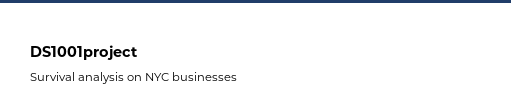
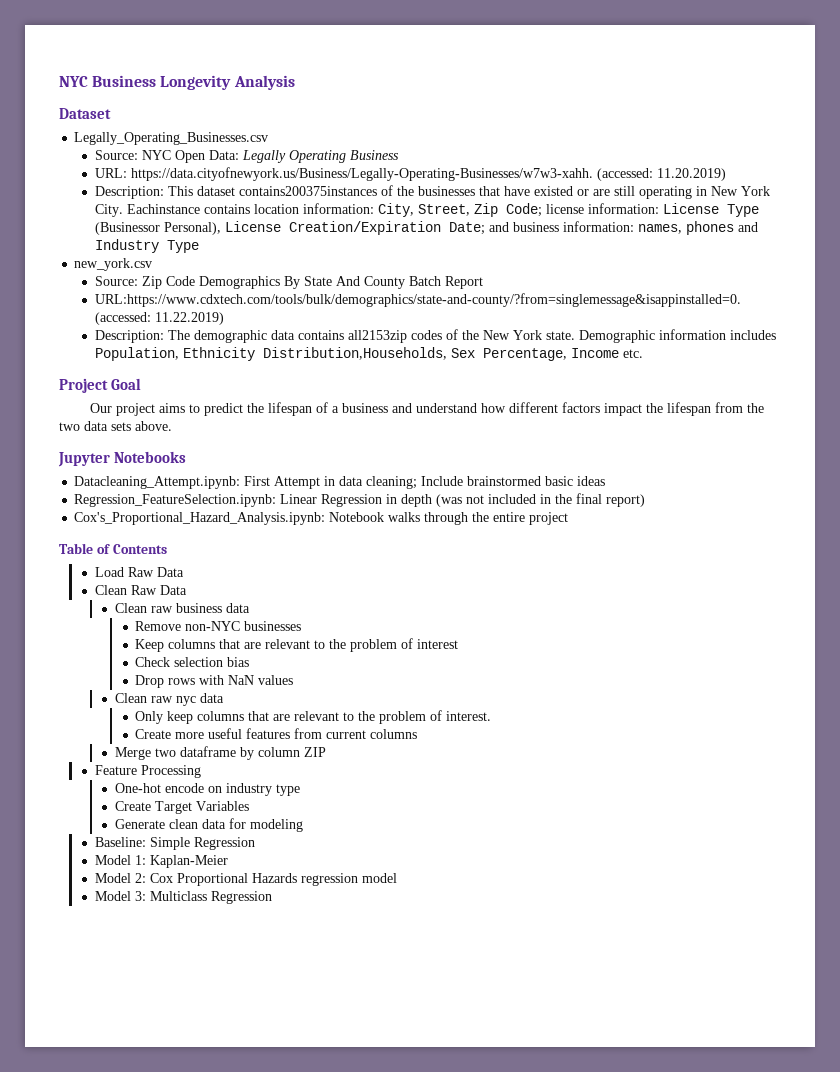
[30,45,138,60] [30,72,238,84] DS1001project // Survival analysis on NYC businesses -> [59,75,295,90] [59,108,111,119] [74,132,269,145] [94,150,399,163] [94,167,726,181] [94,185,770,199] [94,203,759,217] [94,221,758,235] [94,239,199,253] [74,258,153,271] [94,276,483,289] [94,293,741,307] [94,312,224,325] [94,329,776,343] [94,347,643,361] [59,378,142,393] [89,402,764,416] [59,421,172,431] [58,451,187,467] [74,476,606,489] [74,493,646,507] [74,512,569,525] [59,543,167,554] [94,567,184,577] [94,585,187,595] [114,603,250,613] [135,621,302,631] [135,638,459,652] [135,657,250,667] [135,675,294,688] [114,693,224,706] [135,710,492,724] [135,728,418,739] [114,746,326,760] [94,765,201,778] [114,783,300,796] [114,801,249,814] [114,818,303,832] [94,837,255,850] [94,855,228,868] [94,873,397,886] [94,891,272,904] NYC Business Longevity Analysis // Dataset // Legally_Operating_Businesses.csv // Source: NYC Open Data: Legally Operating Business // URL: https://data.cityofnewyork.us/Business/Legally-Operating-Businesses/w7w3-xahh. (accessed: 11.20.2019) // Description: This dataset contains200375instances of the businesses that have existed or are still operating in New York City. Eachinstance contains location information: City, Street, Zip Code; license information: License Type (Businessor Personal), License Creation/Expiration Date; and business information: names, phones and Industry Type // new_york.csv // Source: Zip Code Demographics By State And County Batch Report // URL:https://www.cdxtech.com/tools/bulk/demographics/state-and-county/?from=singlemessage&isappinstalled=0. (accessed: 11.22.2019) // Description: The demographic data contains all2153zip codes of the New York state. Demographic information includes Population, Ethnicity Distribution,Households, Sex Percentage, Income etc. // Project Goal // Our project aims to predict the lifespan of a business and understand how different factors impact the lifespan from the two data sets above. // Jupyter Notebooks // Datacleaning_Attempt.ipynb: First Attempt in data cleaning; Include brainstormed basic ideas // Regression_FeatureSelection.ipynb: Linear Regression in depth (was not included in the final report) // Cox's_Proportional_Hazard_Analysis.ipynb: Notebook walks through the entire project // Table of Contents // Load Raw Data // Clean Raw Data // Clean raw business data // Remove non-NYC businesses // Keep columns that are relevant to the problem of interest // Check selection bias // Drop rows with NaN values // Clean raw nyc data // Only keep columns that are relevant to the problem of interest. // Create more useful features from current columns // Merge two dataframe by column ZIP // Feature Processing // One-hot encode on industry type // Create Target Variables // Generate clean data for modeling // Baseline: Simple Regression // Model 1: Kaplan-Meier // Model 2: Cox Proportional Hazards regression model // Model 3: Multiclass Regression

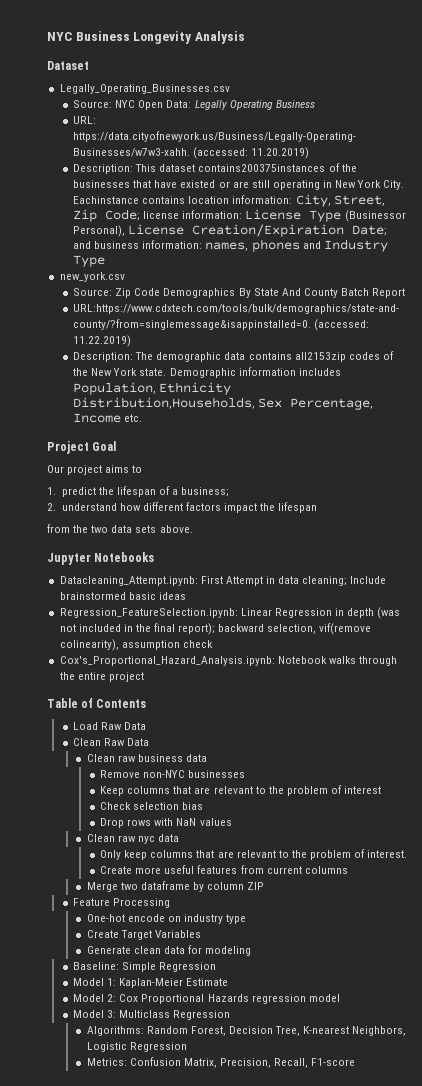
(200, 408) none -> [47,487,56,495] // 1.
[341,403,412,413] business and -> [181,487,230,497] [47,503,56,511] business; // 2.
(711, 409) none -> (318, 507) //
[606,494,646,507] report) -> [178,623,372,635] [59,639,213,651] report); backward selection, vif(remove colinearity), assumption check
(228, 861) none -> [186,978,229,986] Estimate
(272, 897) none -> [86,1026,407,1036] [86,1042,187,1052] [86,1057,356,1068] // Algorithms: Random Forest, Decision Tree, K-nearest Neighbors, Logistic Regression // Metrics: Confusion Matrix, Precision, Recall, F1-score

